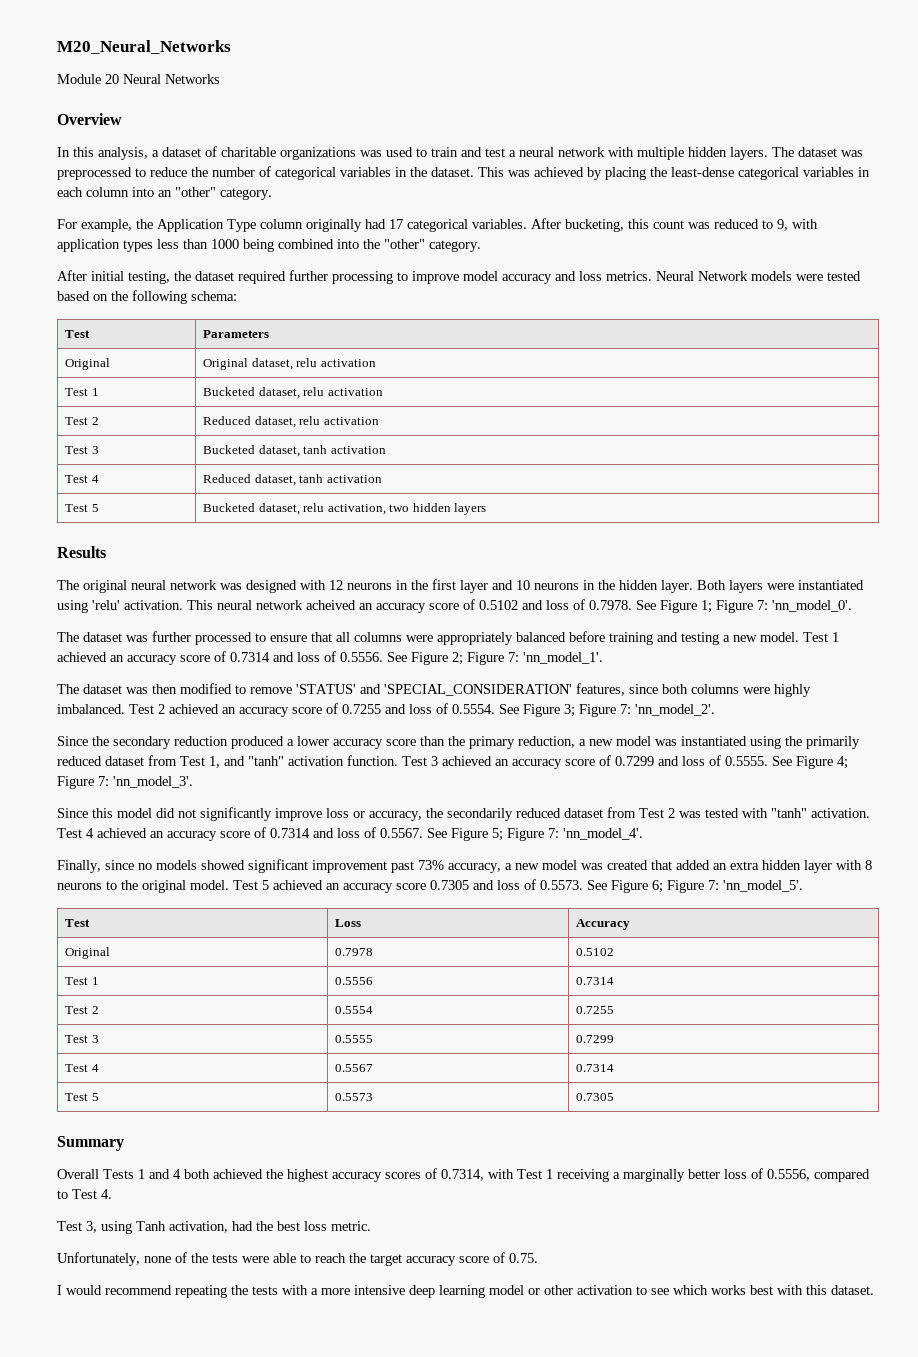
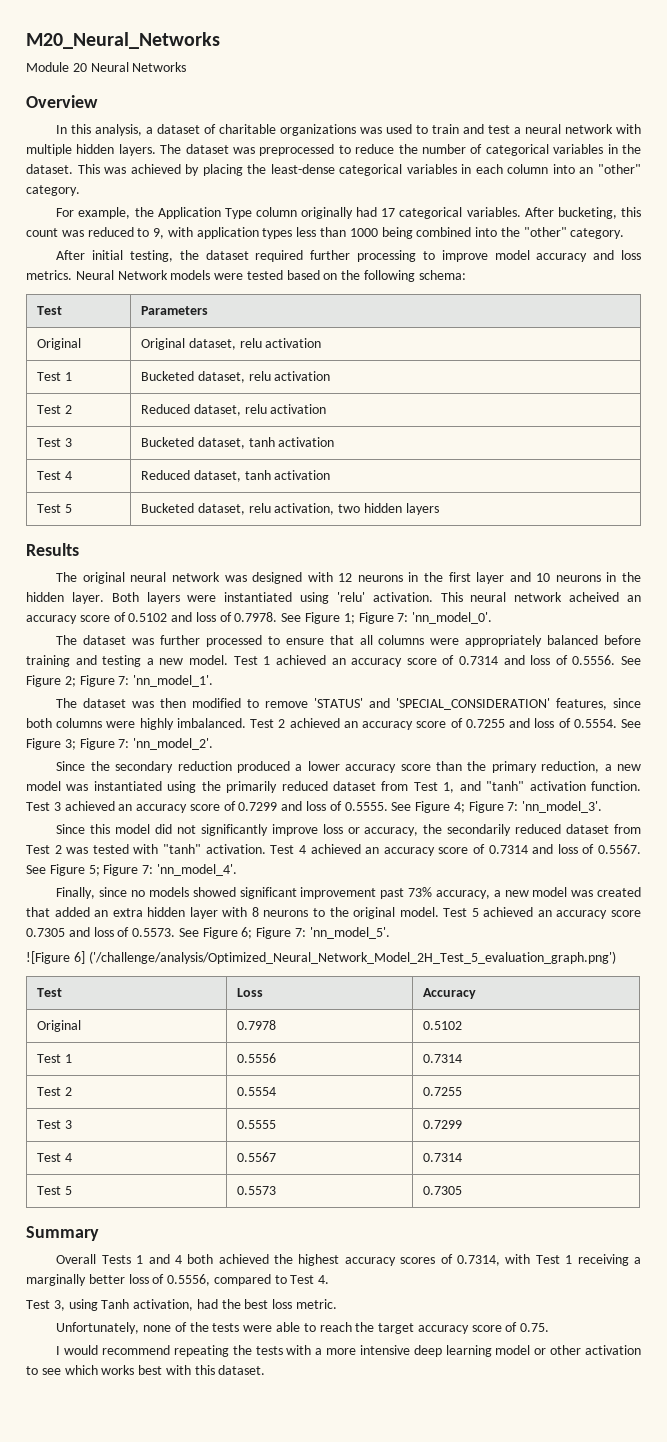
(803, 886) none -> [26,951,616,964] // ![Figure 6] ('/challenge/analysis/Optimized_Neural_Network_Model_2H_Test_5_evaluation_graph.png')

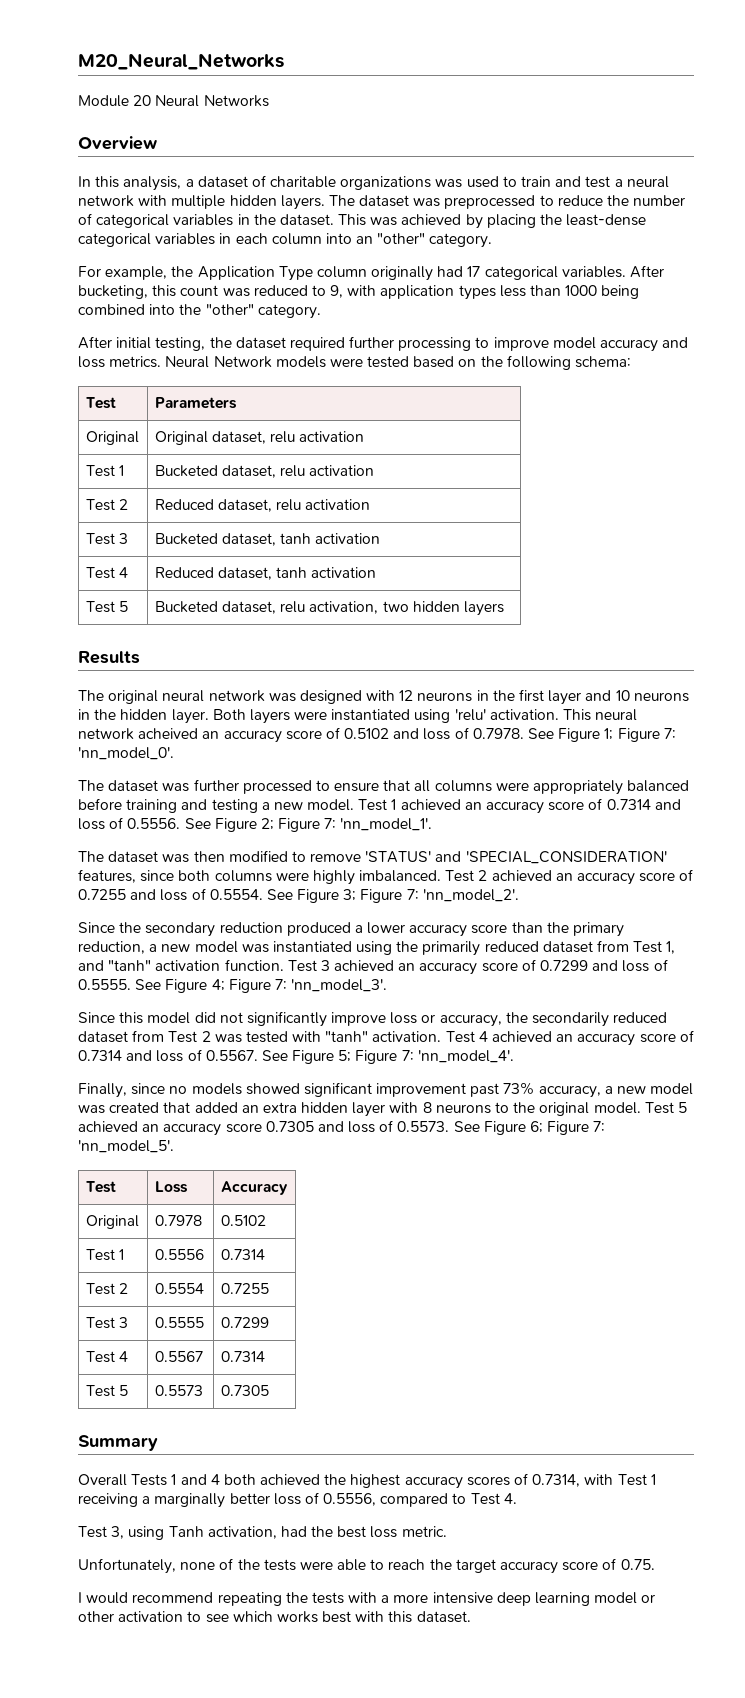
[26,951,616,964] // ![Figure 6] ('/challenge/analysis/Optimized_Neural_Network_Model_2H_Test_5_evaluation_graph.png') -> (174, 1146) none

